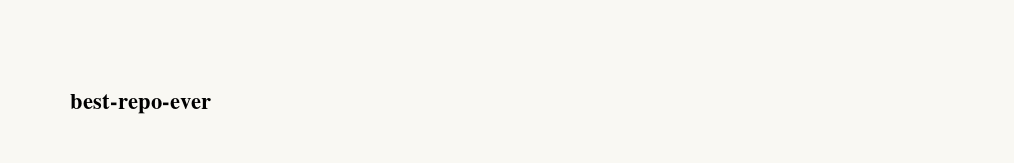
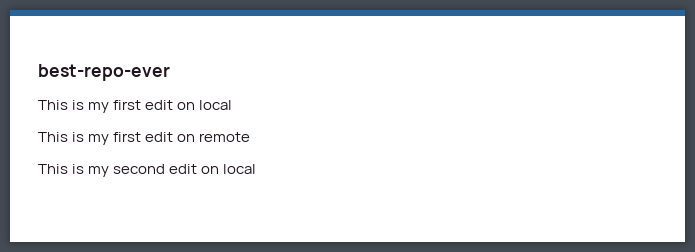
(211, 104) none -> [38,100,233,113] [38,132,251,145] [38,164,257,177] // This is my first edit on local // This is my first edit on remote // This is my second edit on local

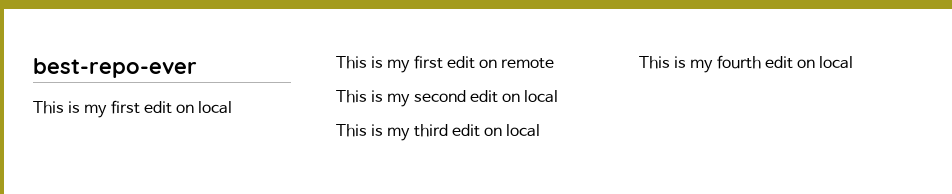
(257, 169) none -> [336,124,541,141] [639,55,854,73] // This is my third edit on local // This is my fourth edit on local

